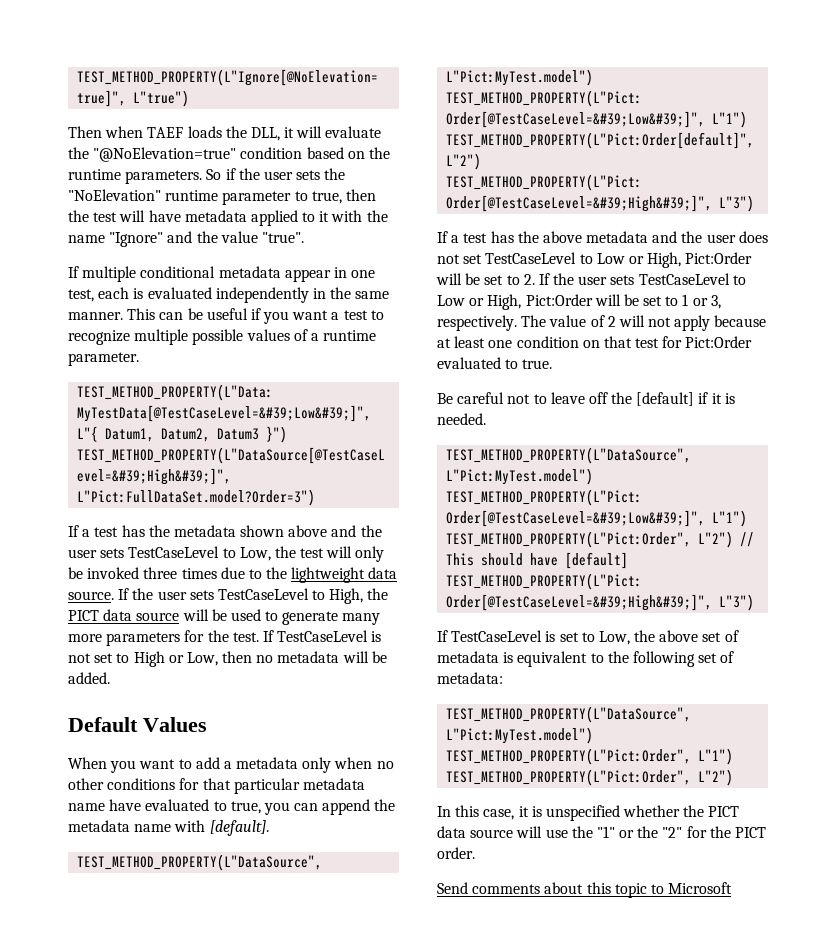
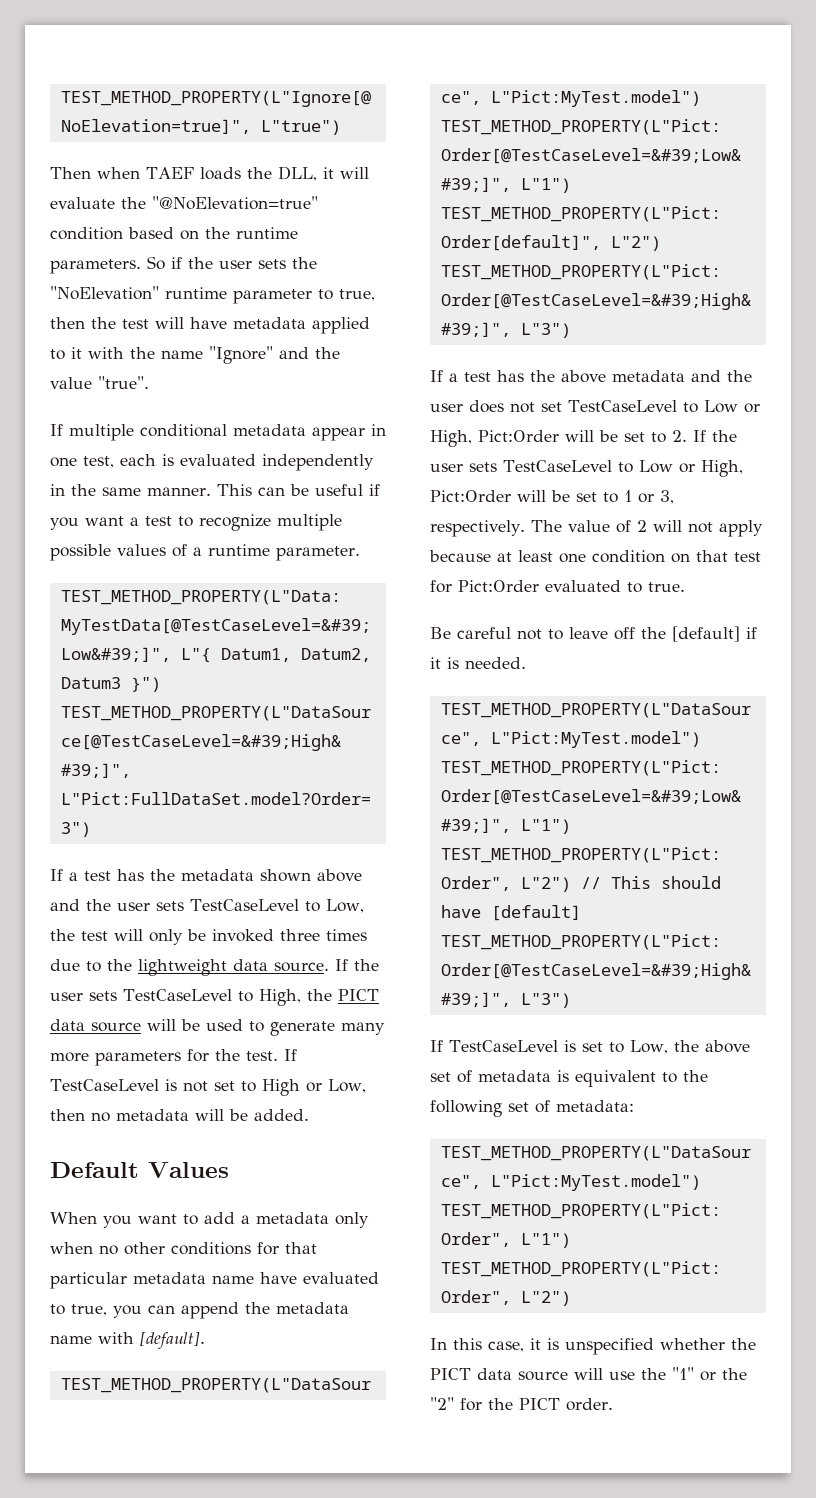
[437,882,733,898] // Send comments about this topic to Microsoft -> (613, 1404) none

